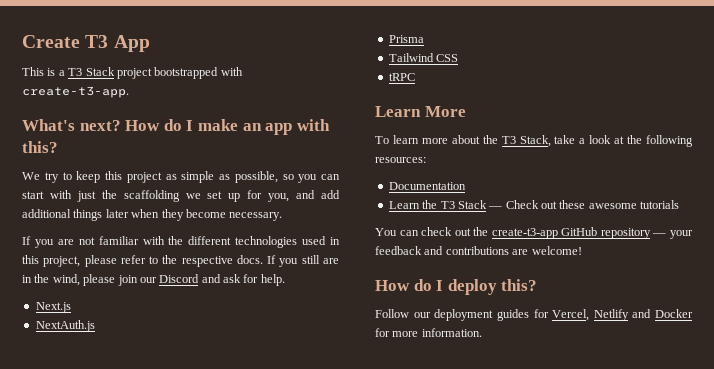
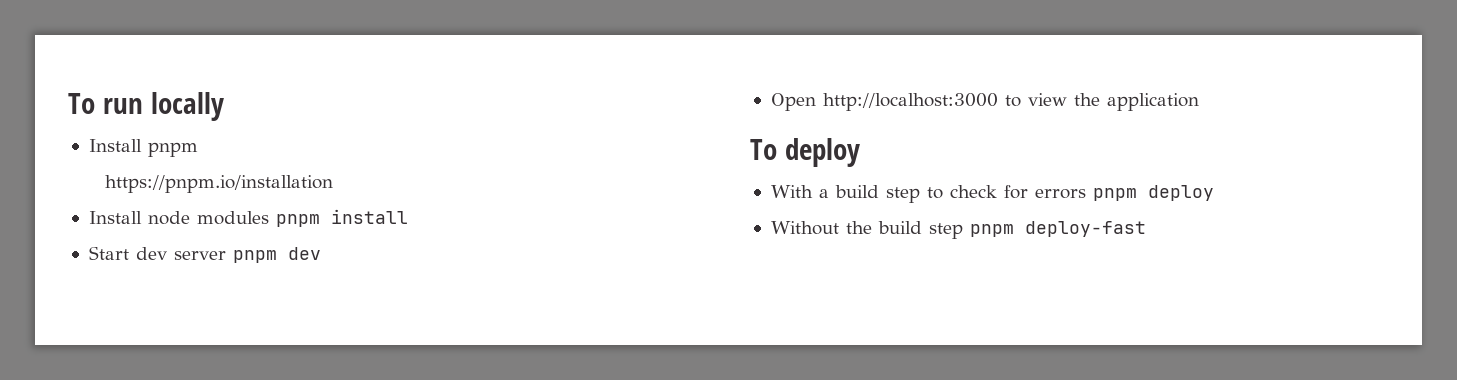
[22,35,150,52] [22,67,243,79] [22,86,129,98] [22,119,330,135] [22,141,58,153] [22,171,340,183] [22,190,340,202] [22,209,283,221] [22,236,340,248] [22,255,339,267] [22,274,285,286] [35,302,71,313] [35,320,95,332] [388,35,424,43] [388,53,459,62] [388,73,415,81] [375,106,466,117] [375,135,693,147] [375,157,426,163] [388,182,466,190] [388,200,680,209] [375,227,693,239] [375,246,582,255] [375,279,538,295] [375,309,693,321] [375,328,482,337] Create T3 App // This is a T3 Stack project bootstrapped with create-t3-app. // What's next? How do I make an app with this? // We try to keep this project as simple as possible, so you can start with just the scaffolding we set up for you, and add additional things later when they become necessary. // If you are not familiar with the different technologies used in this project, please refer to the respective docs. If you still are in the wind, please join our Discord and ask for help. // Next.js // NextAuth.js // Prisma // Tailwind CSS // tRPC // Learn More // To learn more about the T3 Stack, take a look at the following resources: // Documentation // Learn the T3 Stack — Check out these awesome tutorials // You can check out the create-t3-app GitHub repository — your feedback and contributions are welcome! // How do I deploy this? // Follow our deployment guides for Vercel, Netlify and Docker for more information. -> [68,92,224,121] [88,139,198,157] [104,175,333,193] [88,209,408,227] [88,246,321,263] [770,93,1199,111] [750,138,860,167] [770,185,1214,203] [770,221,1146,239] To run locally // Install pnpm // https://pnpm.io/installation // Install node modules pnpm install // Start dev server pnpm dev // Open http://localhost:3000 to view the application // To deploy // With a build step to check for errors pnpm deploy // Without the build step pnpm deploy-fast

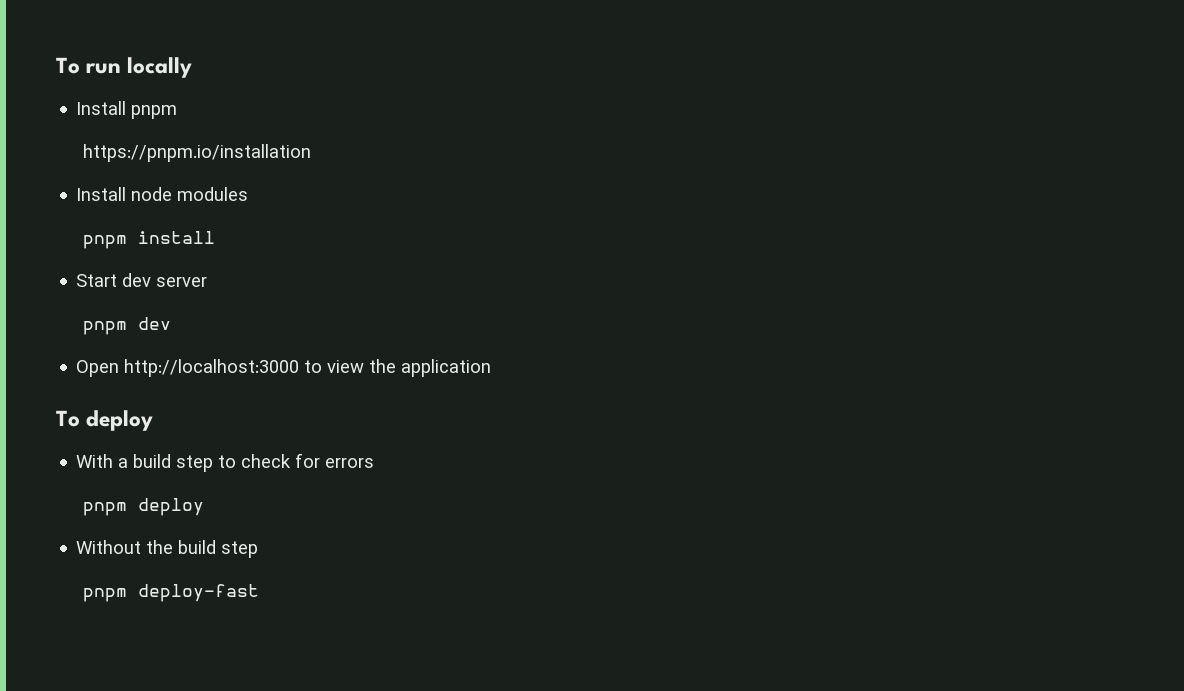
(269, 218) none -> (249, 194) //
(226, 255) none -> (208, 282) //
(1086, 194) none -> (375, 463) //
(963, 231) none -> (259, 549) //

